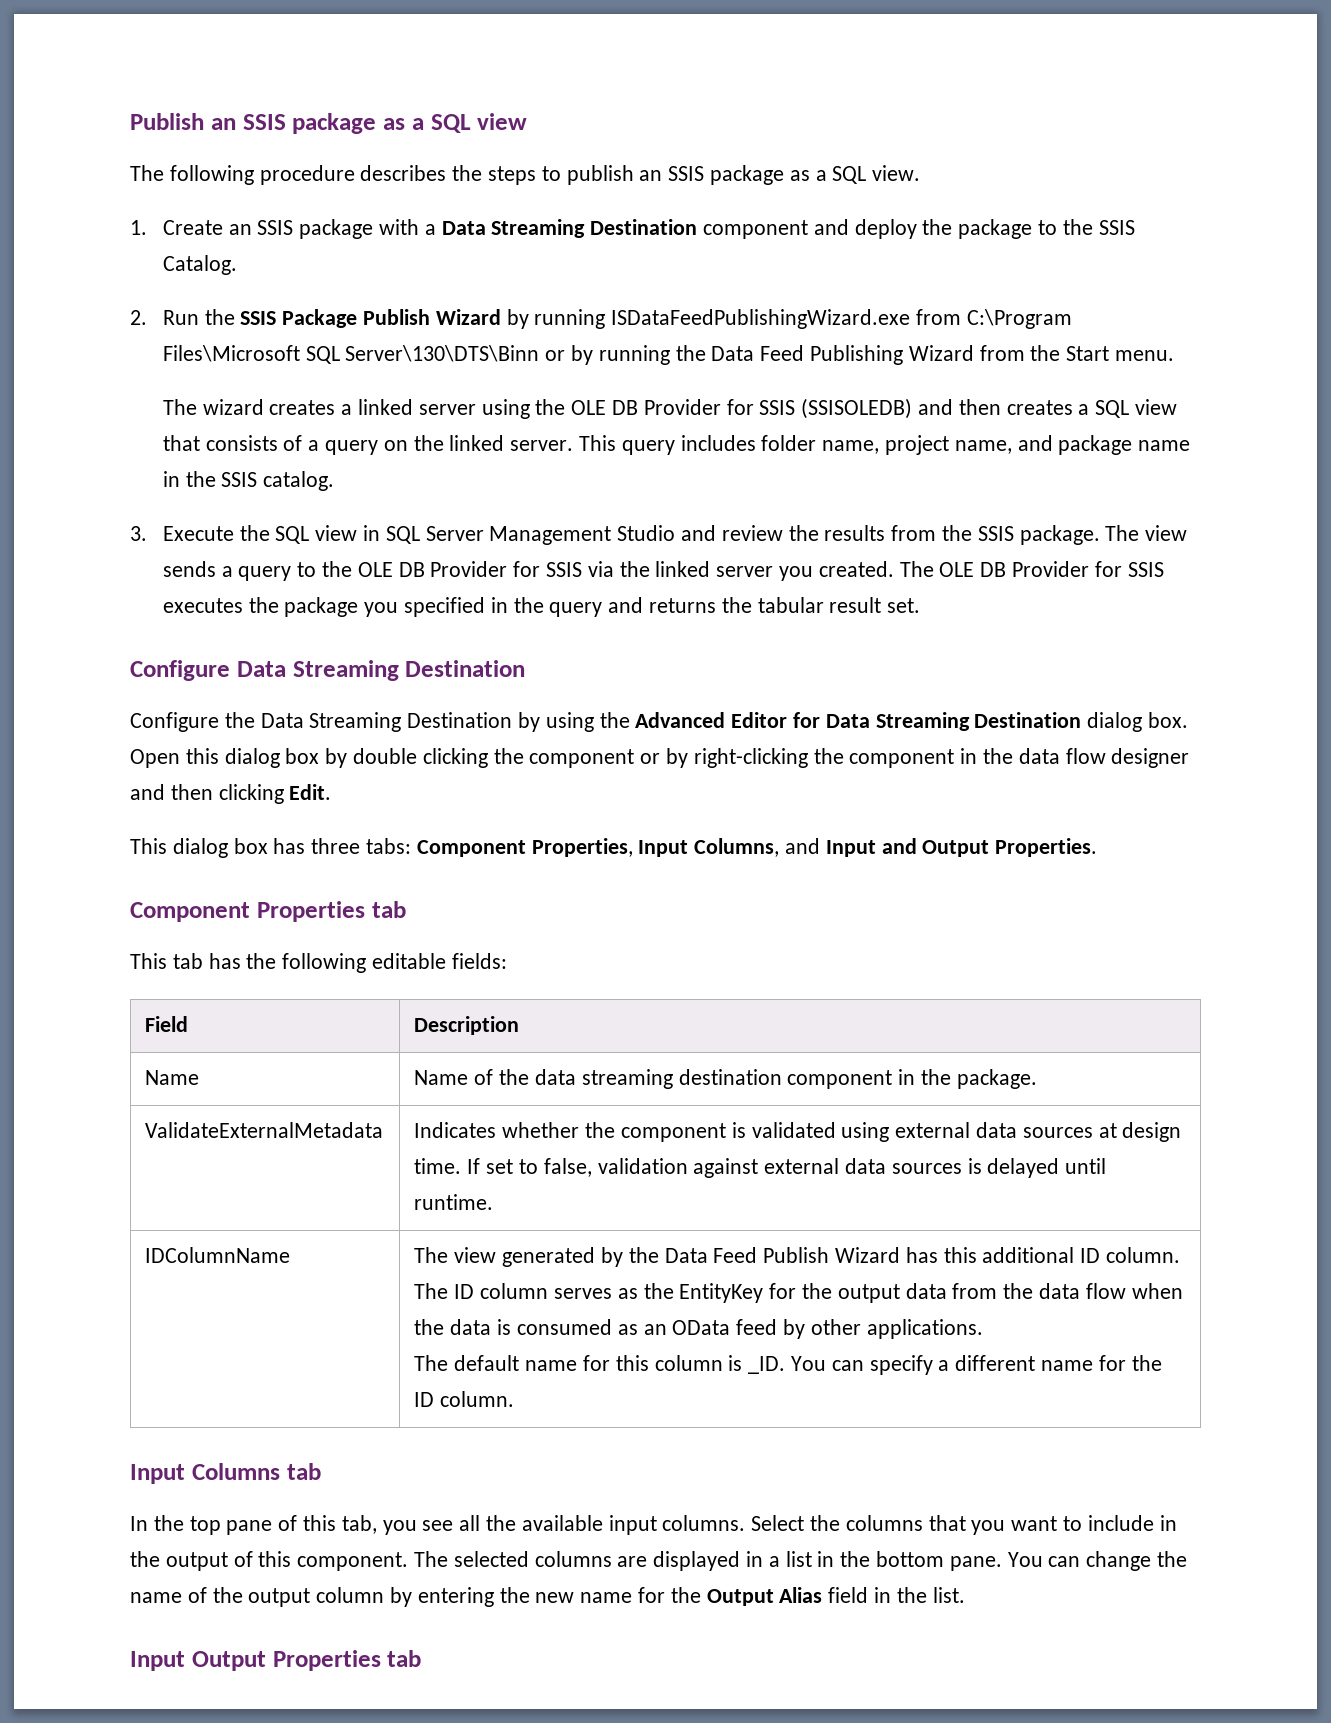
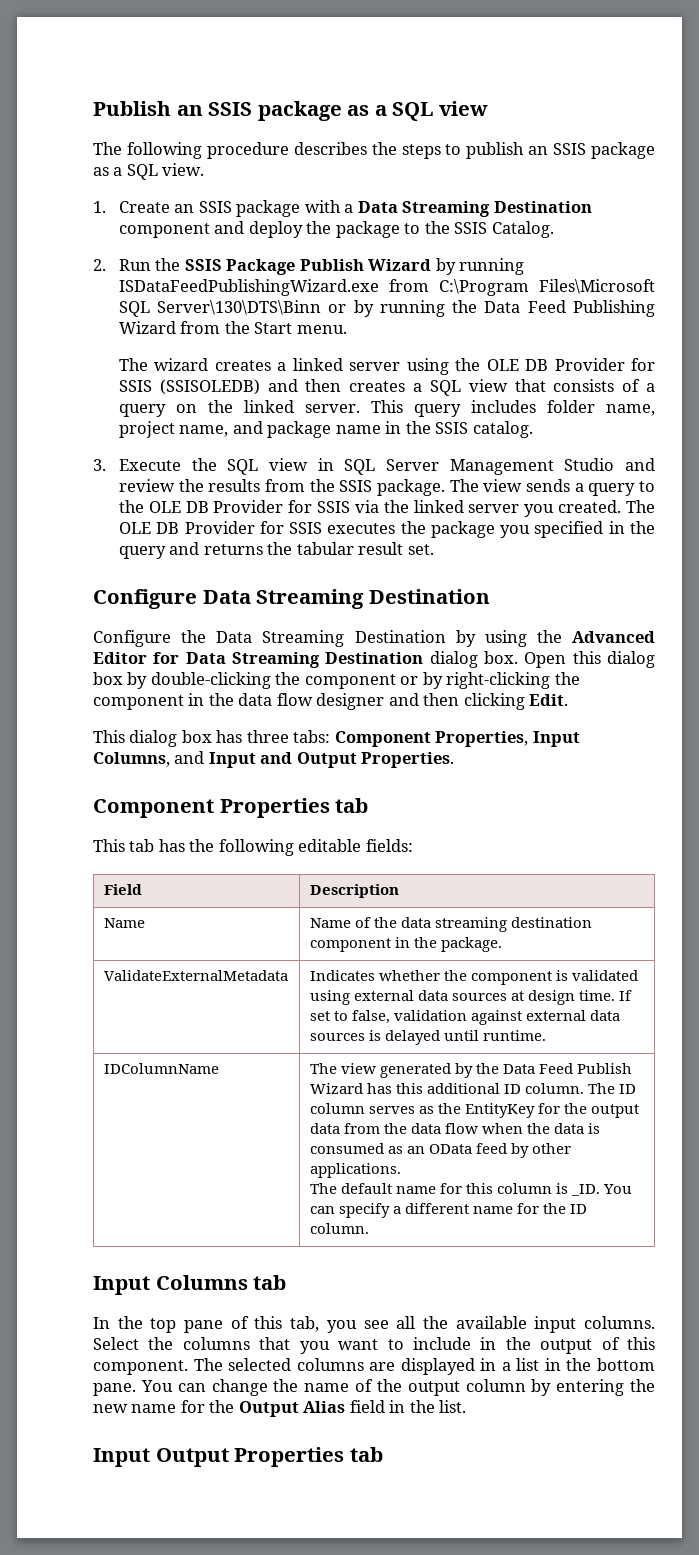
[353,748,488,768] double clicking -> [150,672,271,689] double-clicking

